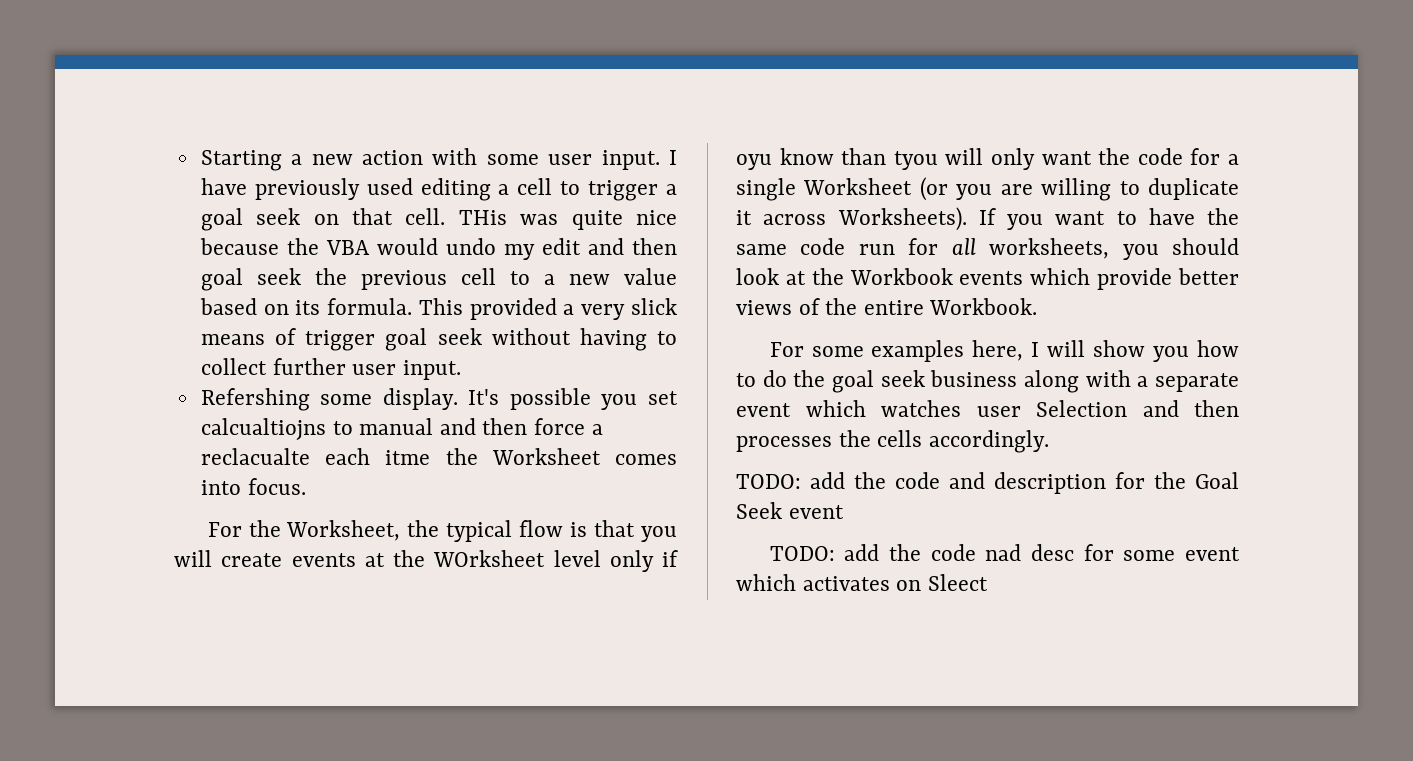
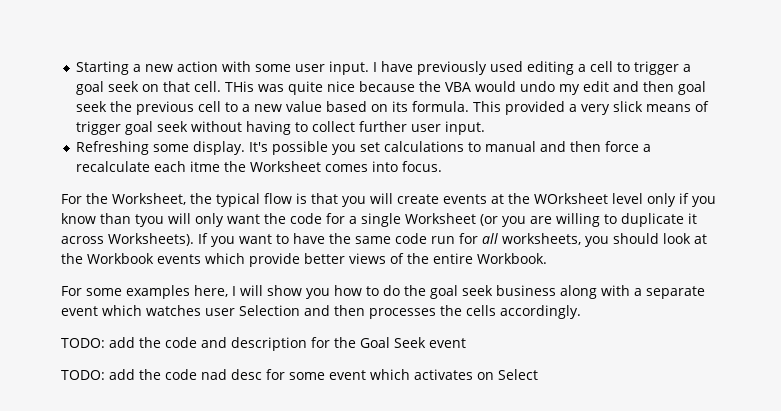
[200,388,310,411] Refershing -> [75,141,149,155] Refreshing
[200,418,326,440] calcualtiojns -> [383,141,464,152] calculations
[200,448,310,465] reclacualte -> [75,161,150,172] recalculate
[736,154,772,170] oyu -> [692,196,716,207] you
[927,574,988,591] Sleect -> [498,369,538,380] Select

